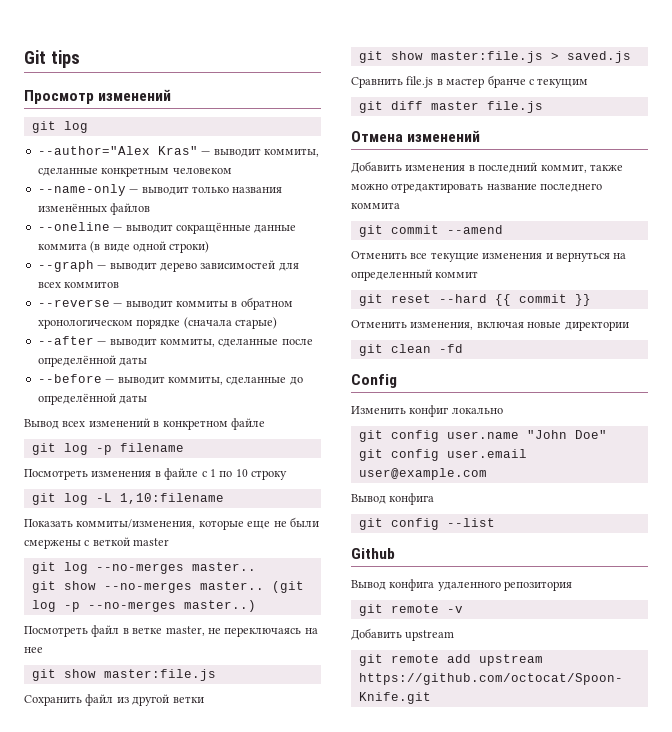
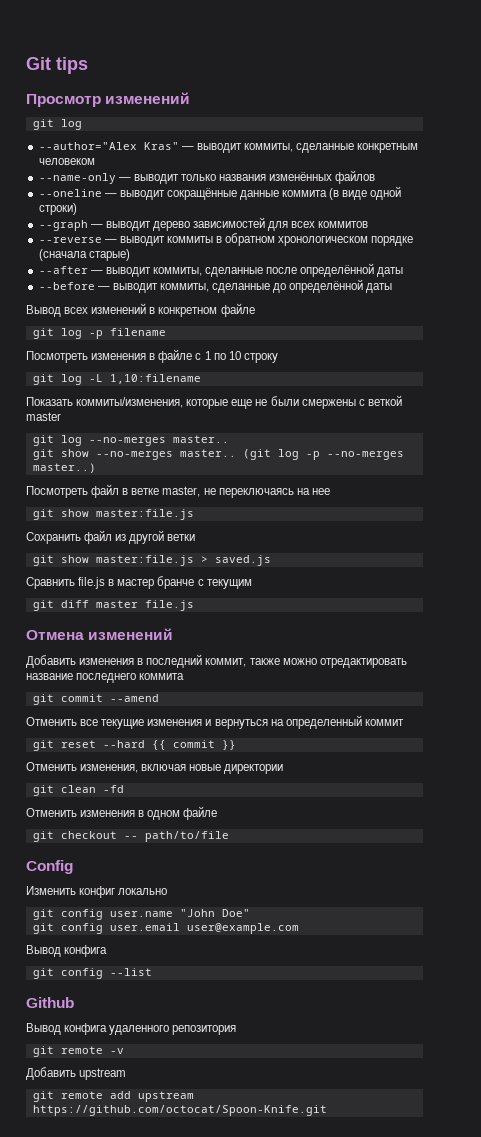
(463, 348) none -> [26,806,218,820] [32,831,229,842] // Отменить изменения в одном файле // git checkout -- path/to/file

